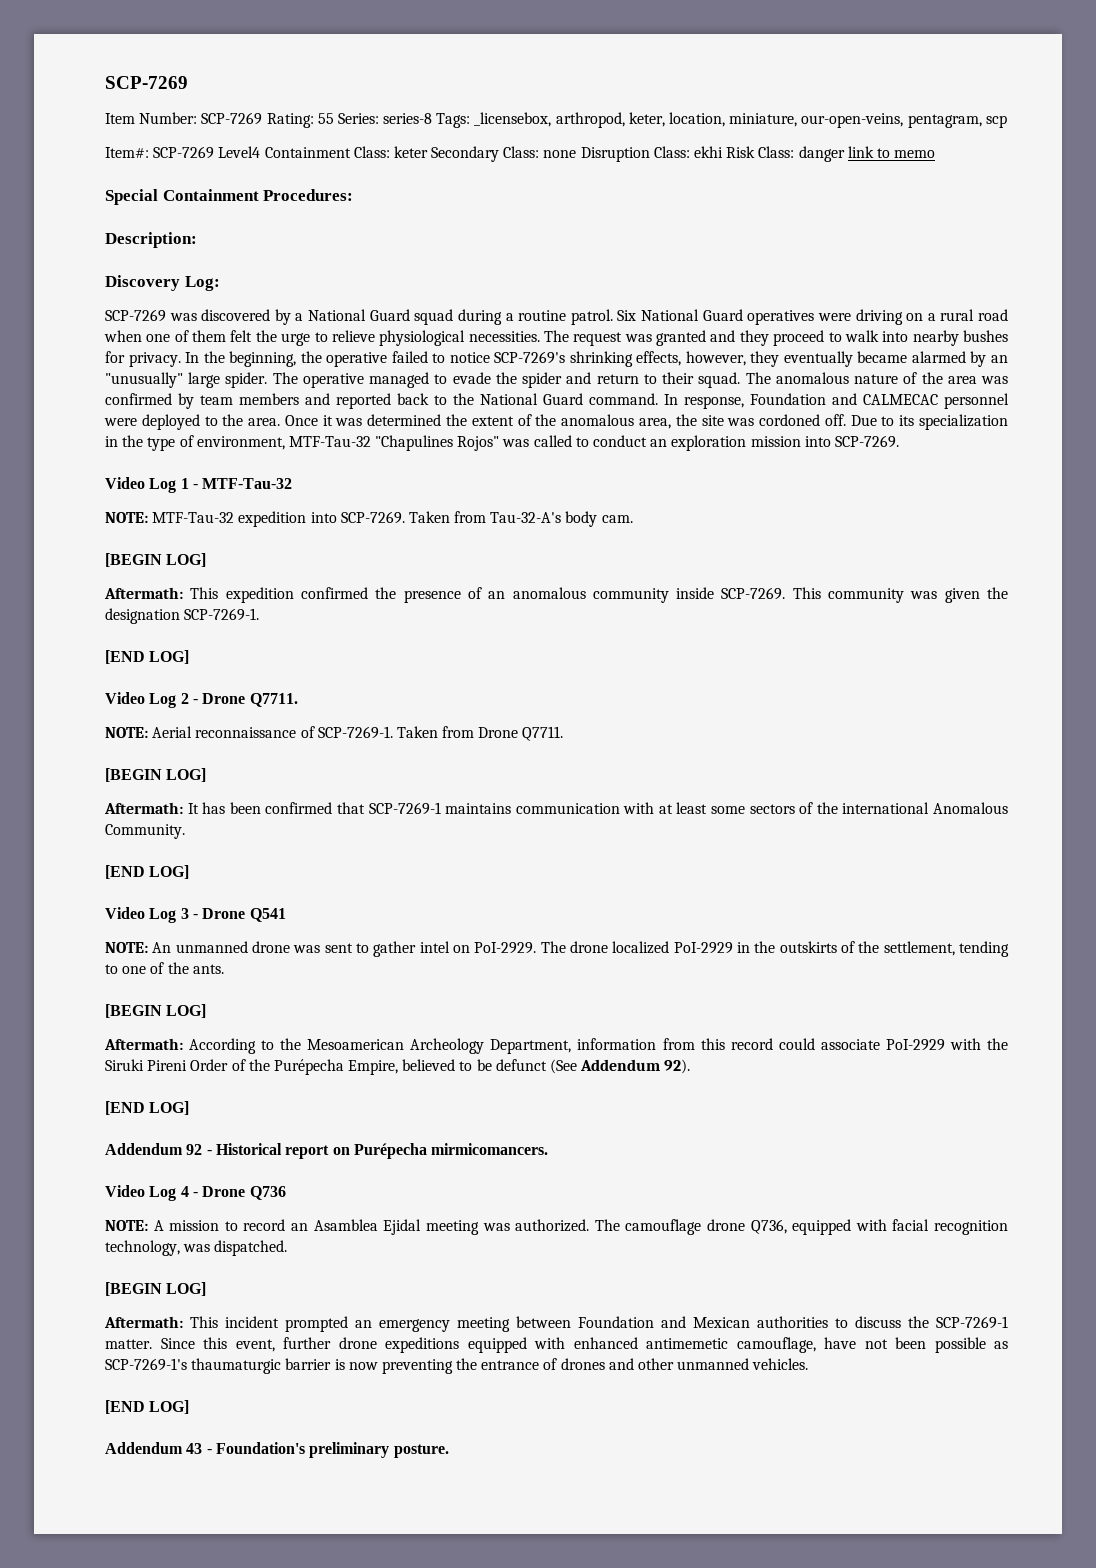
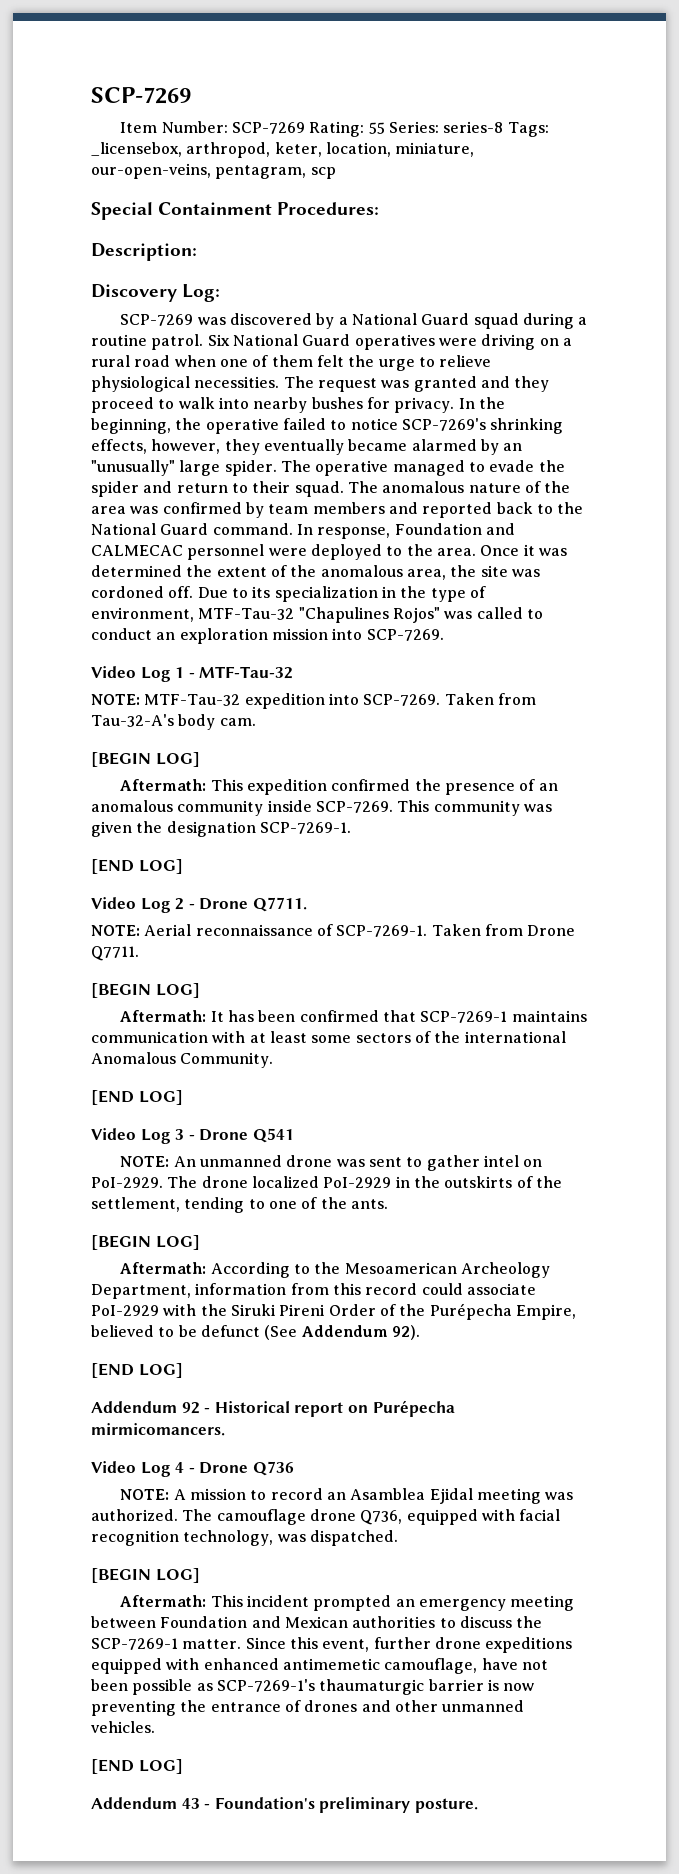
[105,146,936,162] // Item#: SCP-7269 Level4 Containment Class: keter Secondary Class: none Disruption Class: ekhi Risk Class: danger link to memo -> (336, 173) none

